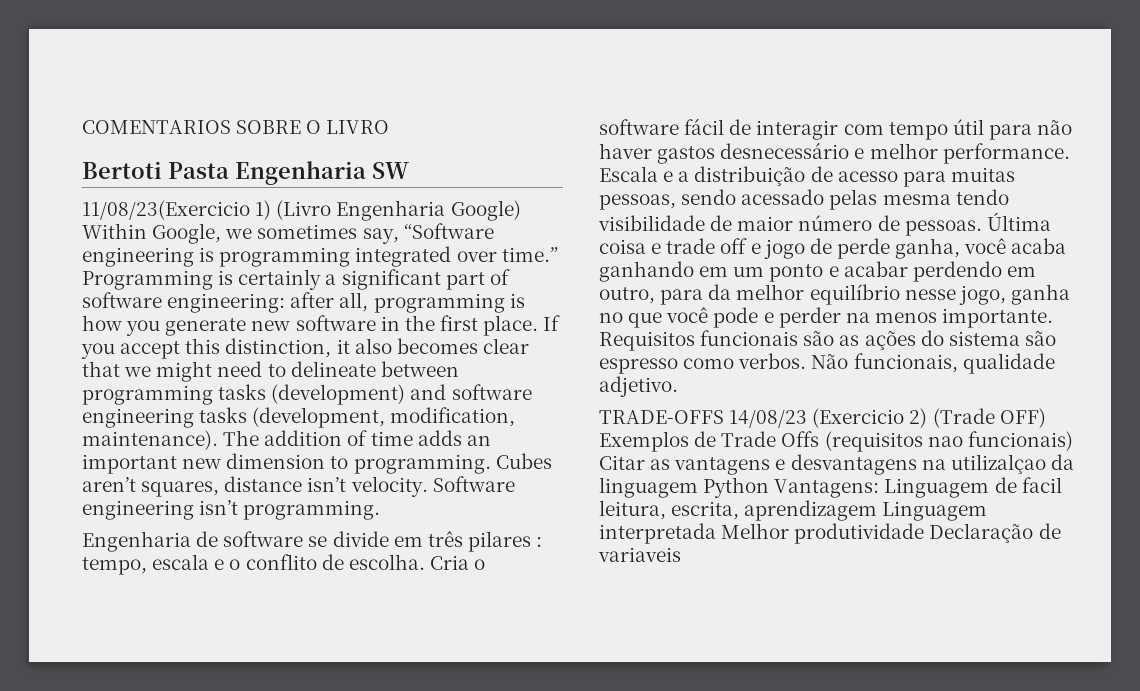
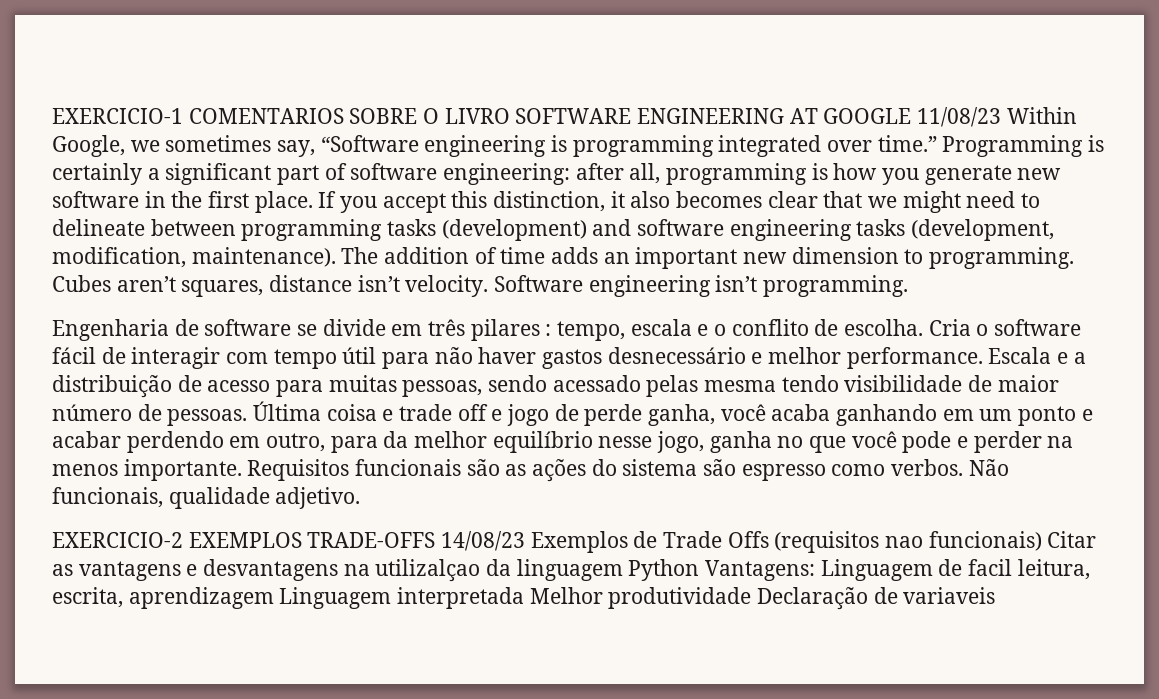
(82, 127) none -> [52,108,183,124] EXERCICIO-1
[82,161,409,185] [82,200,521,221] // Bertoti Pasta Engenharia SW // 11/08/23(Exercicio 1) (Livro Engenharia Google) -> [515,107,1002,127] SOFTWARE ENGINEERING AT GOOGLE 11/08/23
[599,408,1046,428] TRADE-OFFS 14/08/23 (Exercicio 2) (Trade OFF) -> [52,531,526,551] EXERCICIO-2 EXEMPLOS TRADE-OFFS 14/08/23

